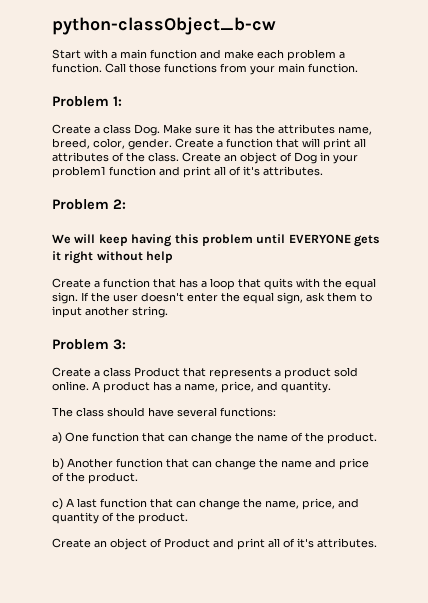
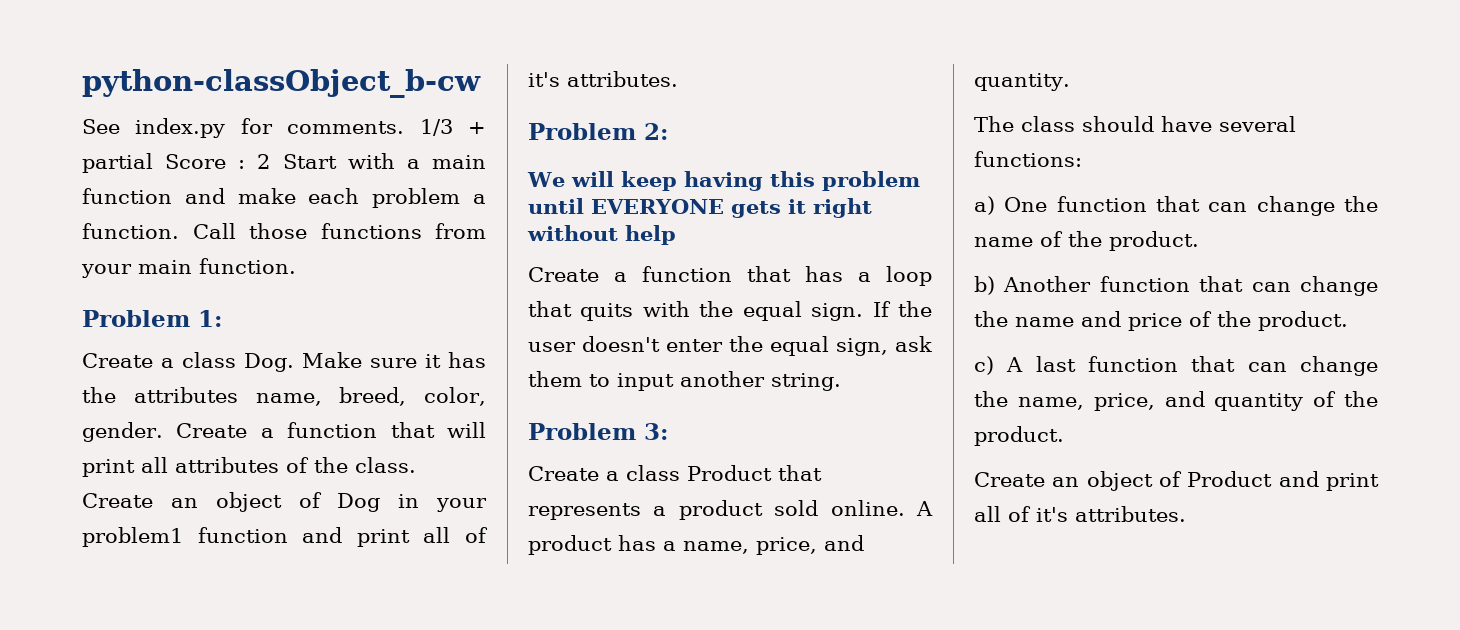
(276, 26) none -> [82,118,486,138] [82,153,271,173] See index.py for comments. 1/3 + partial Score : 2

